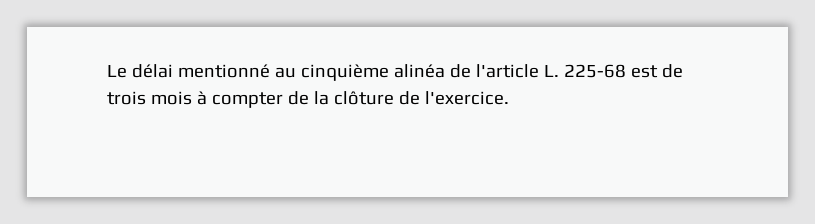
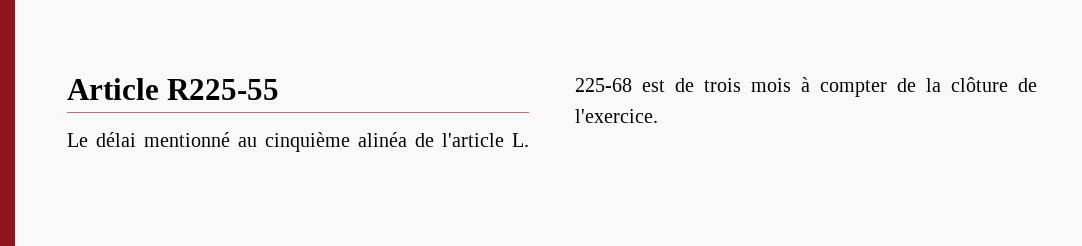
(107, 71) none -> [67,78,280,100] Article R225-55 //

